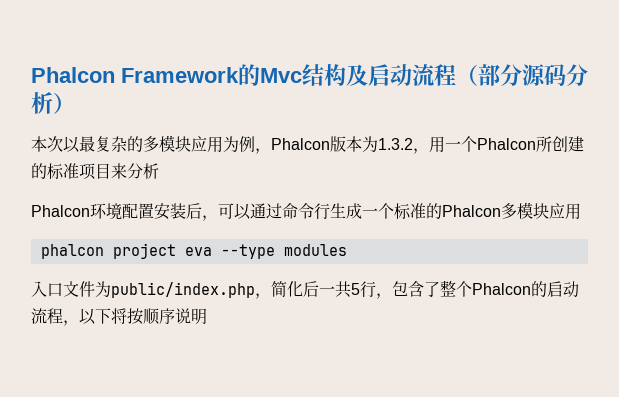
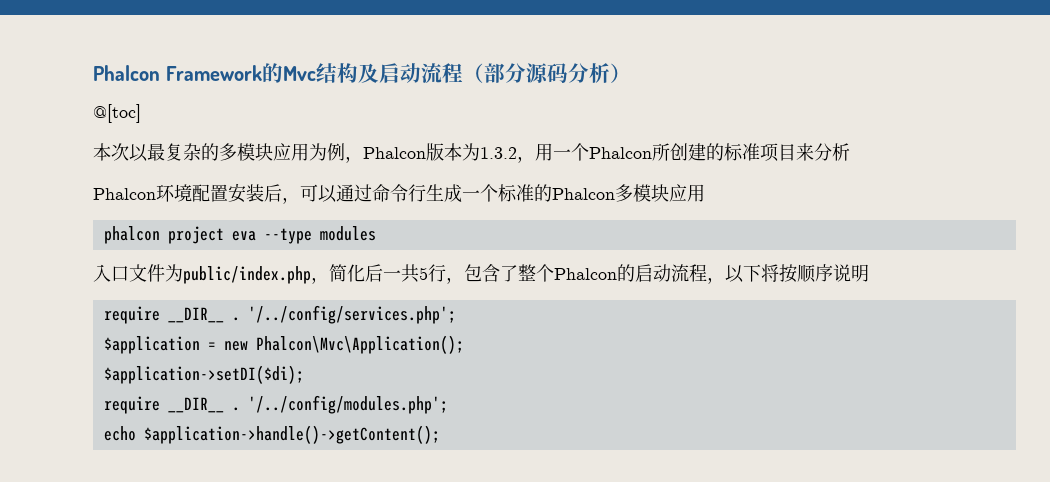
(75, 103) none -> [93,104,141,123] // @[toc]
(207, 316) none -> [103,305,456,324] [103,335,464,354] [103,365,304,384] [103,395,448,414] [103,425,440,444] // require __DIR__ . '/../config/services.php'; // $application = new Phalcon\Mvc\Application(); // $application->setDI($di); // require __DIR__ . '/../config/modules.php'; // echo $application->handle()->getContent();

